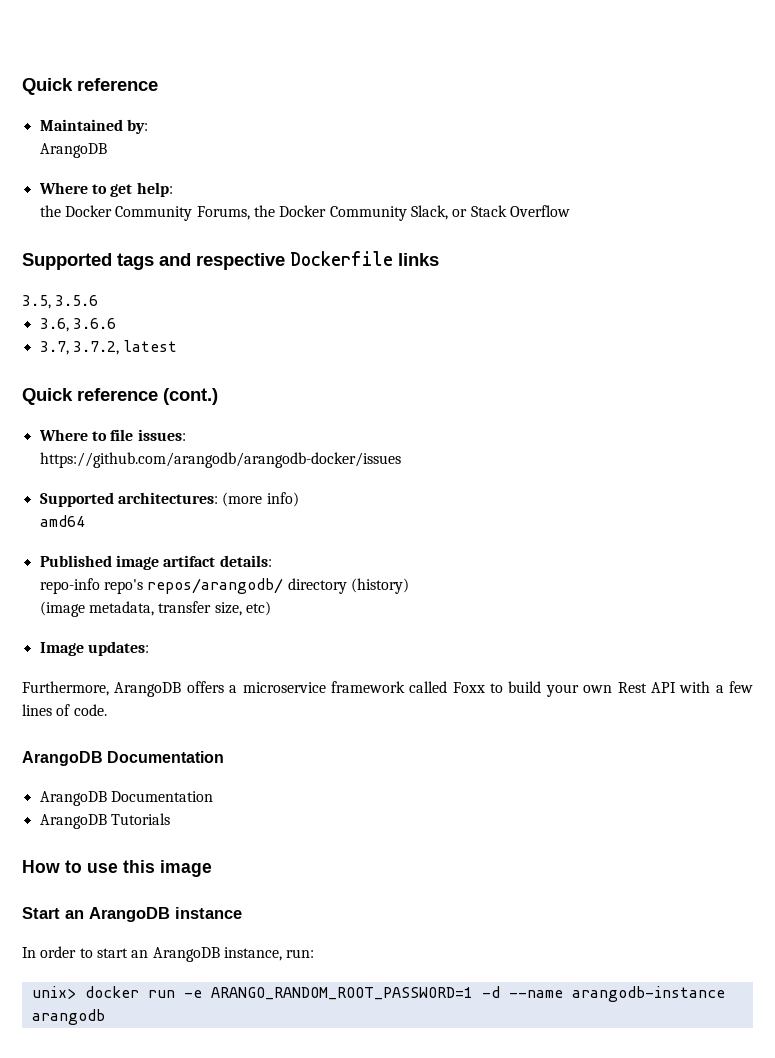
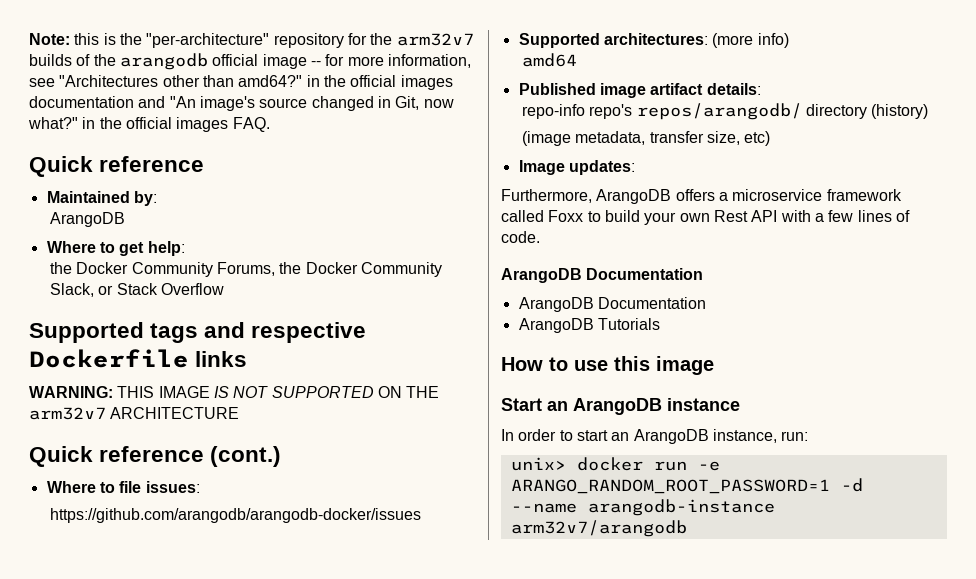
(22, 86) none -> [29,33,474,48] [29,53,471,70] [29,75,453,90] [29,96,454,111] [28,117,270,132] Note: this is the "per-architecture" repository for the arm32v7 builds of the arangodb official image -- for more information, see "Architectures other than amd64?" in the official images documentation and "An image's source changed in Git, now what?" in the official images FAQ. //
[22,295,99,309] [39,318,116,332] [39,340,178,355] 3.5, 3.5.6 // 3.6, 3.6.6 // 3.7, 3.7.2, latest -> [29,386,440,398] [29,407,240,420] WARNING: THIS IMAGE IS NOT SUPPORTED ON THE arm32v7 ARCHITECTURE
[31,1009,105,1025] arangodb -> [510,520,687,537] arm32v7/arangodb

